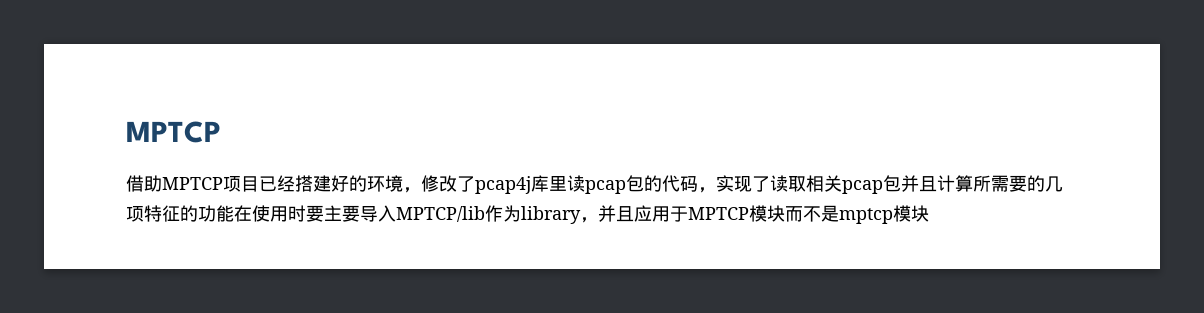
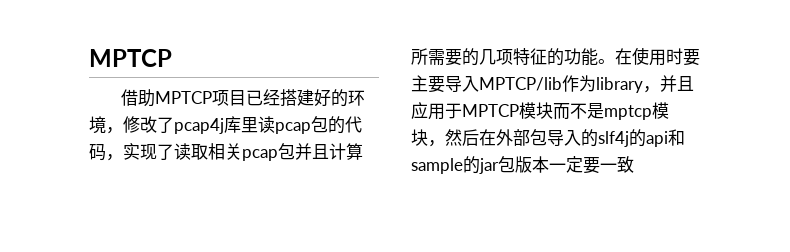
(234, 213) none -> [598,59,615,64] 。
(929, 213) none -> [428,129,685,147] [411,156,634,174] ，然后在外部包导入的slf4j的api和sample的jar包版本一定要一致

